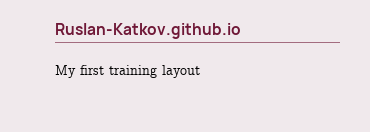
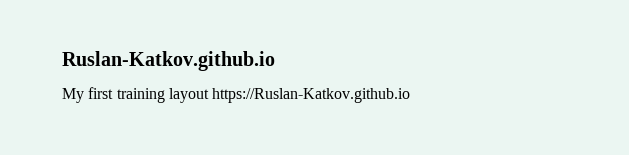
(200, 71) none -> [212,88,411,103] https://Ruslan-Katkov.github.io

